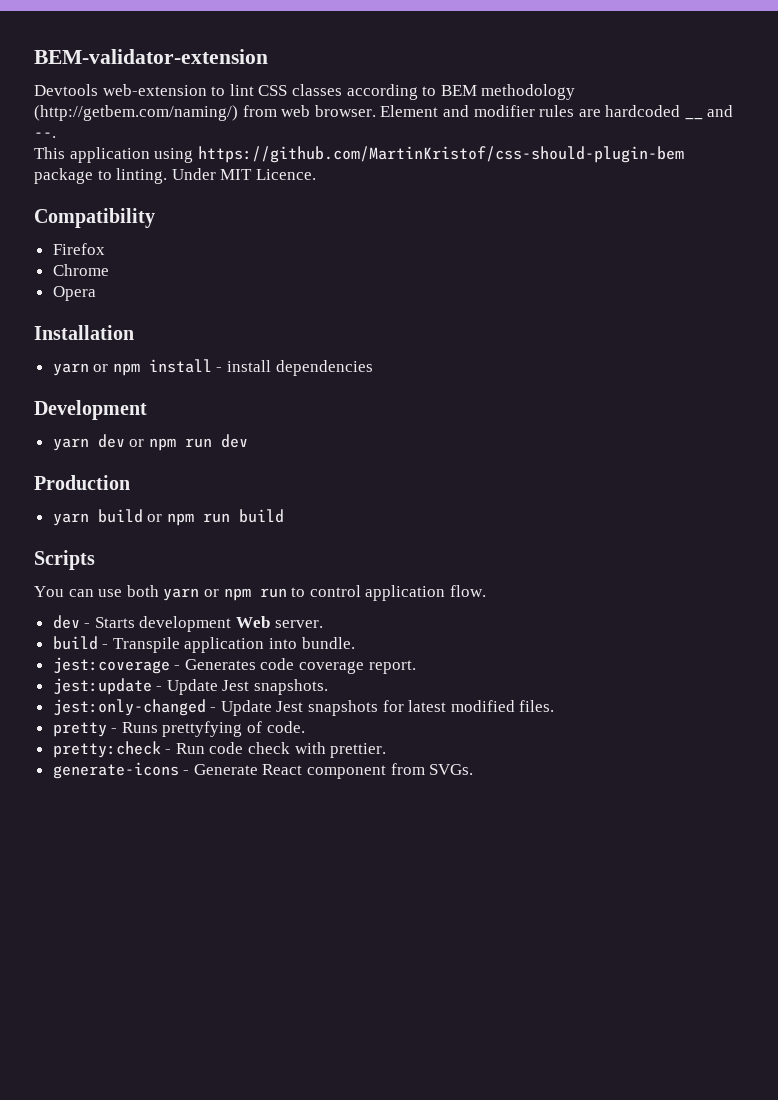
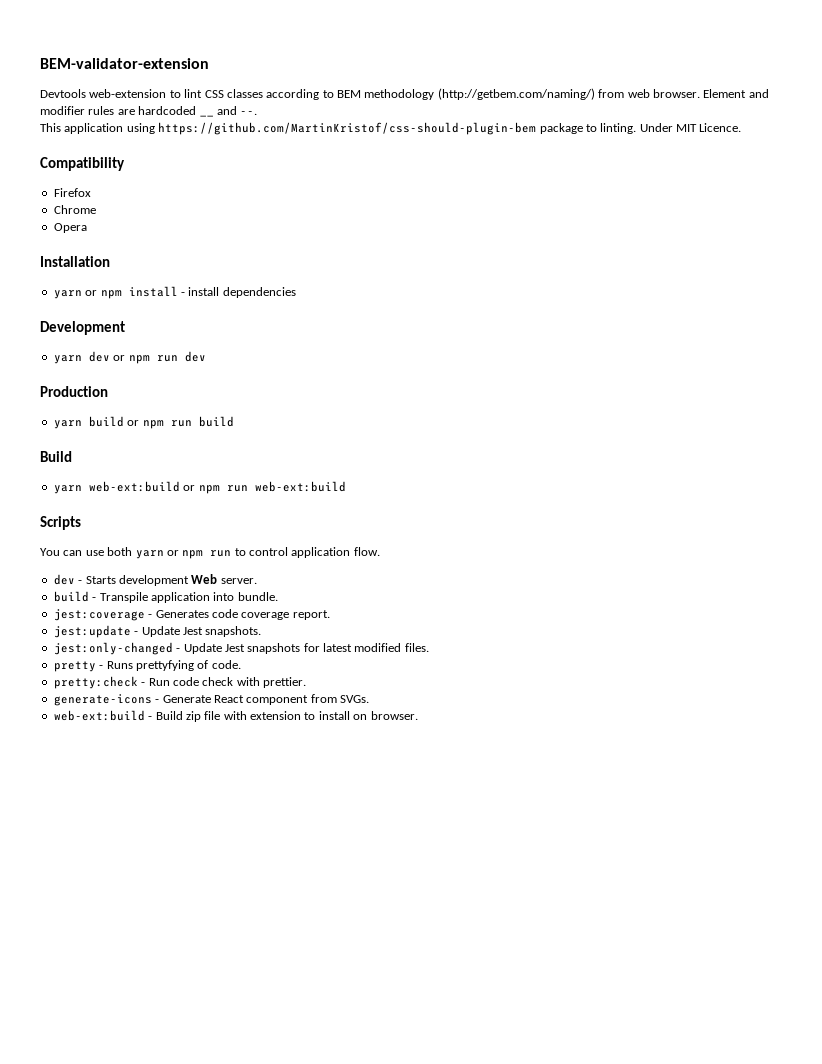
(284, 516) none -> [40,451,72,462] [53,481,346,494] // Build // yarn web-ext:build or npm run web-ext:build
(474, 769) none -> [53,710,418,722] // web-ext:build - Build zip file with extension to install on browser.

